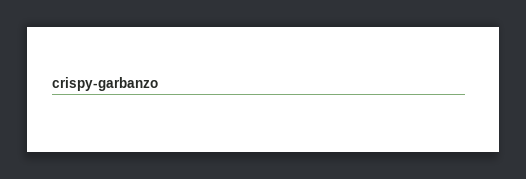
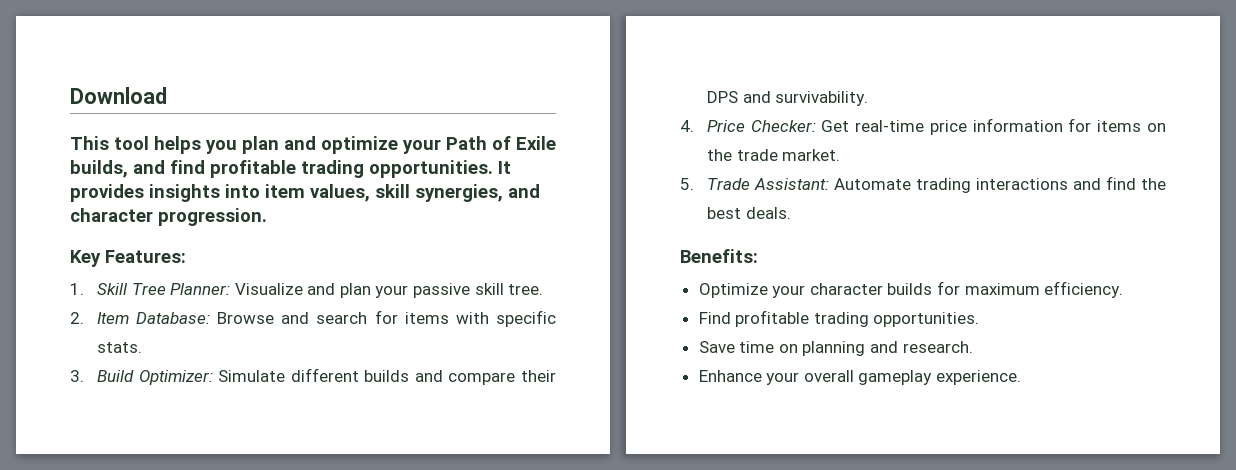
[52,77,158,91] crispy-garbanzo -> [70,87,167,104] [70,136,556,154] [70,160,511,178] [70,184,540,202] [70,208,267,226] [70,250,186,267] [70,283,544,298] [70,310,556,327] [96,342,142,353] [70,368,556,385] [706,91,869,106] [680,118,1166,135] [706,149,841,161] [680,176,1166,193] [706,207,791,219] [680,249,758,263] [698,281,1124,298] [698,310,980,327] [698,341,973,356] [698,370,1022,385] Download // This tool helps you plan and optimize your Path of Exile builds, and find profitable trading opportunities. It provides insights into item values, skill synergies, and character progression. // Key Features: // 1. Skill Tree Planner: Visualize and plan your passive skill tree. // 2. Item Database: Browse and search for items with specific stats. // 3. Build Optimizer: Simulate different builds and compare their DPS and survivability. // 4. Price Checker: Get real-time price information for items on the trade market. // 5. Trade Assistant: Automate trading interactions and find the best deals. // Benefits: // Optimize your character builds for maximum efficiency. // Find profitable trading opportunities. // Save time on planning and research. // Enhance your overall gameplay experience.

